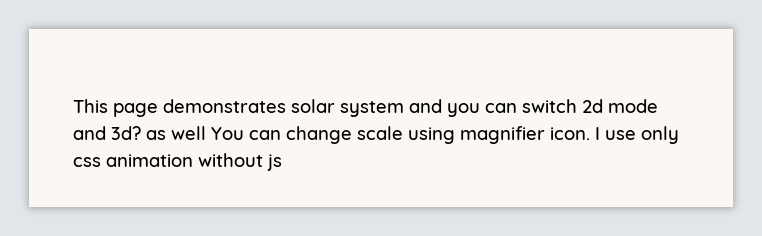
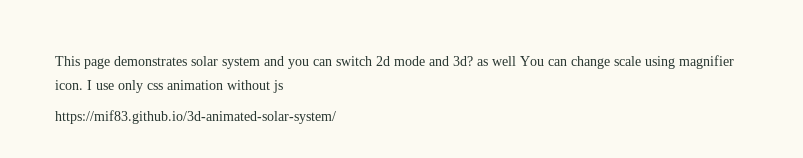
(282, 162) none -> [55,110,336,124] // https://mif83.github.io/3d-animated-solar-system/

